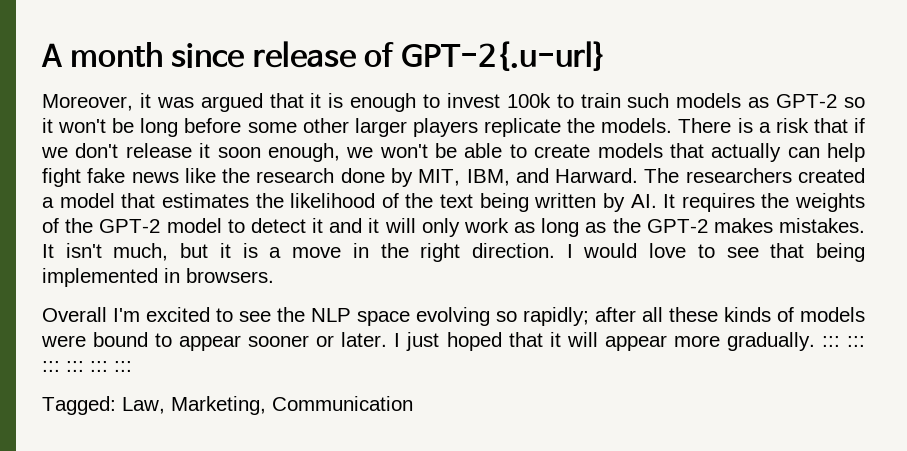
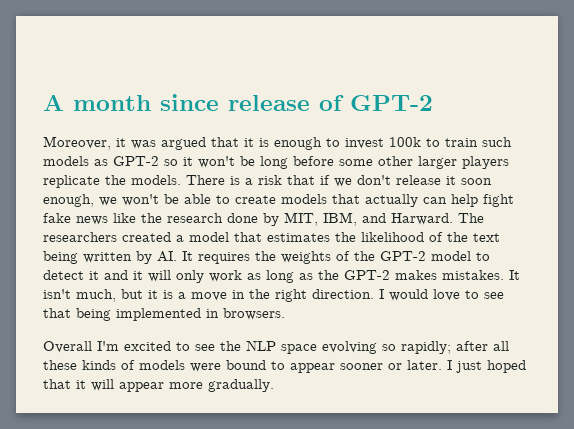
[401,41,608,72] GPT-2{.u-url} -> [350,95,433,111] GPT-2
[821,336,865,347] [42,361,132,372] [42,396,413,415] ::: ::: ::: ::: ::: ::: // Tagged: Law, Marketing, Communication -> (274, 385) none

